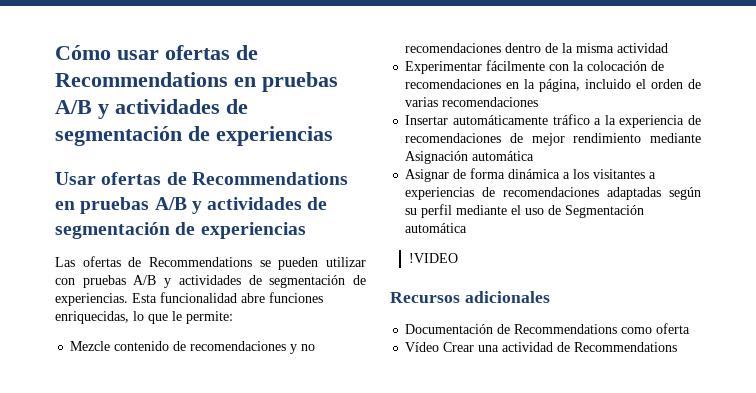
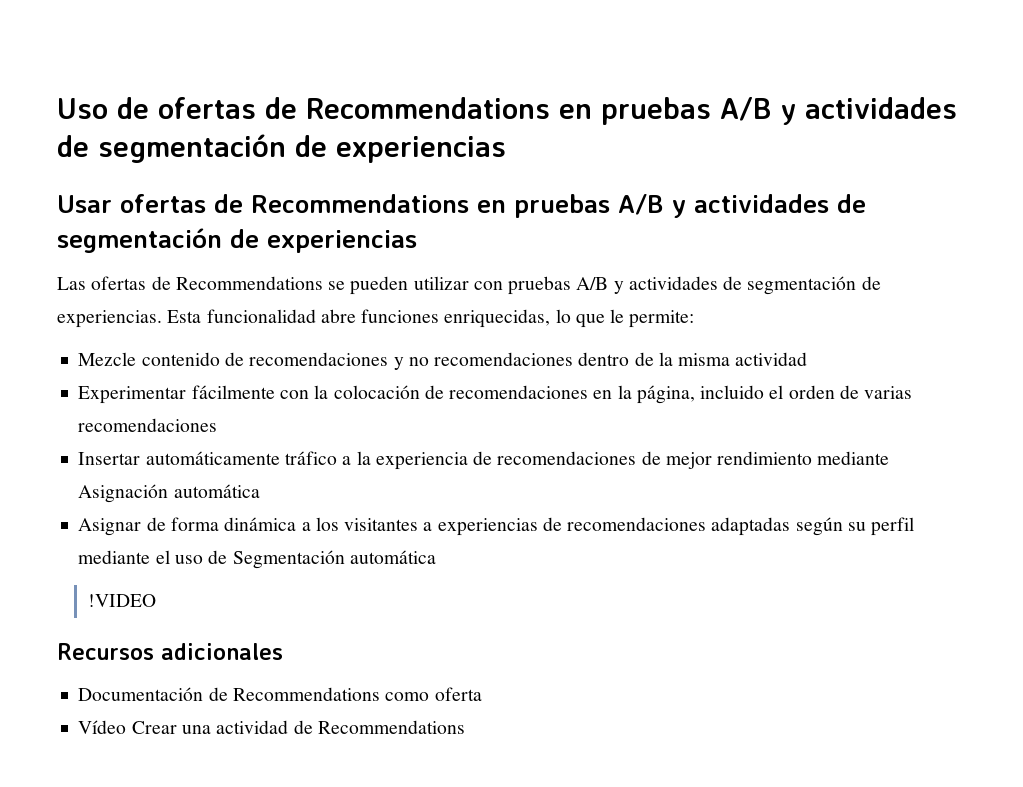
[55,45,159,60] Cómo usar -> [57,97,149,119] Uso de

